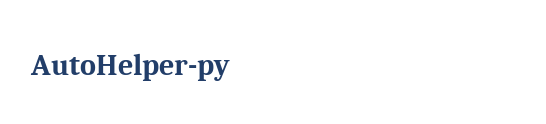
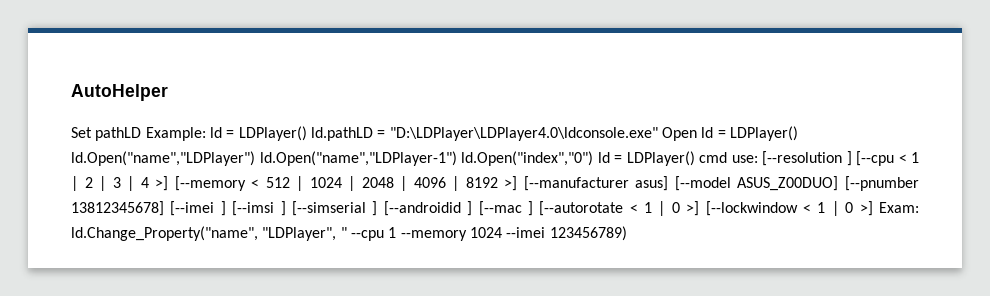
[30,53,230,81] AutoHelper-py -> [71,84,168,101] [71,126,798,141] [71,151,919,166] [71,176,920,191] [71,201,920,216] [71,226,627,241] AutoHelper // Set pathLD Example: ld = LDPlayer() ld.pathLD = "D:\LDPlayer\LDPlayer4.0\ldconsole.exe" Open ld = LDPlayer() ld.Open("name","LDPlayer") ld.Open("name","LDPlayer-1") ld.Open("index","0") ld = LDPlayer() cmd use: [--resolution ] [--cpu < 1 | 2 | 3 | 4 >] [--memory < 512 | 1024 | 2048 | 4096 | 8192 >] [--manufacturer asus] [--model ASUS_Z00DUO] [--pnumber 13812345678] [--imei ] [--imsi ] [--simserial ] [--androidid ] [--mac ] [--autorotate < 1 | 0 >] [--lockwindow < 1 | 0 >] Exam: ld.Change_Property("name", "LDPlayer", " --cpu 1 --memory 1024 --imei 123456789)

